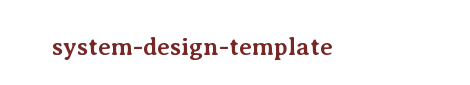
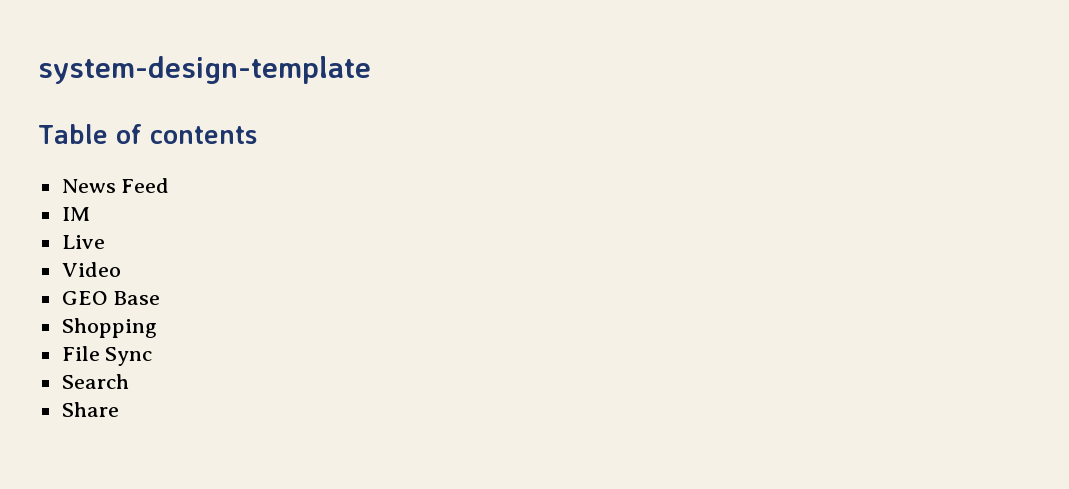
(333, 48) none -> [38,124,257,144] [61,178,170,193] [61,207,90,221] [61,235,105,249] [61,262,121,277] [61,291,161,305] [61,318,157,338] [61,346,153,366] [61,374,129,389] [61,402,119,417] // Table of contents // News Feed // IM // Live // Video // GEO Base // Shopping // File Sync // Search // Share

